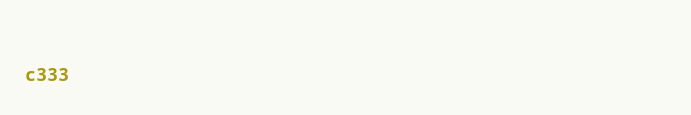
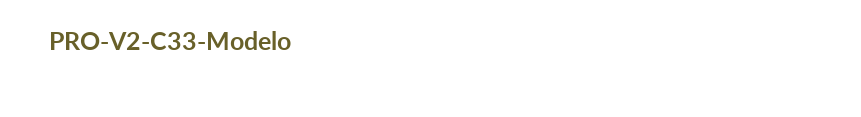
[25,68,69,81] c333 -> [49,31,291,50] PRO-V2-C33-Modelo

